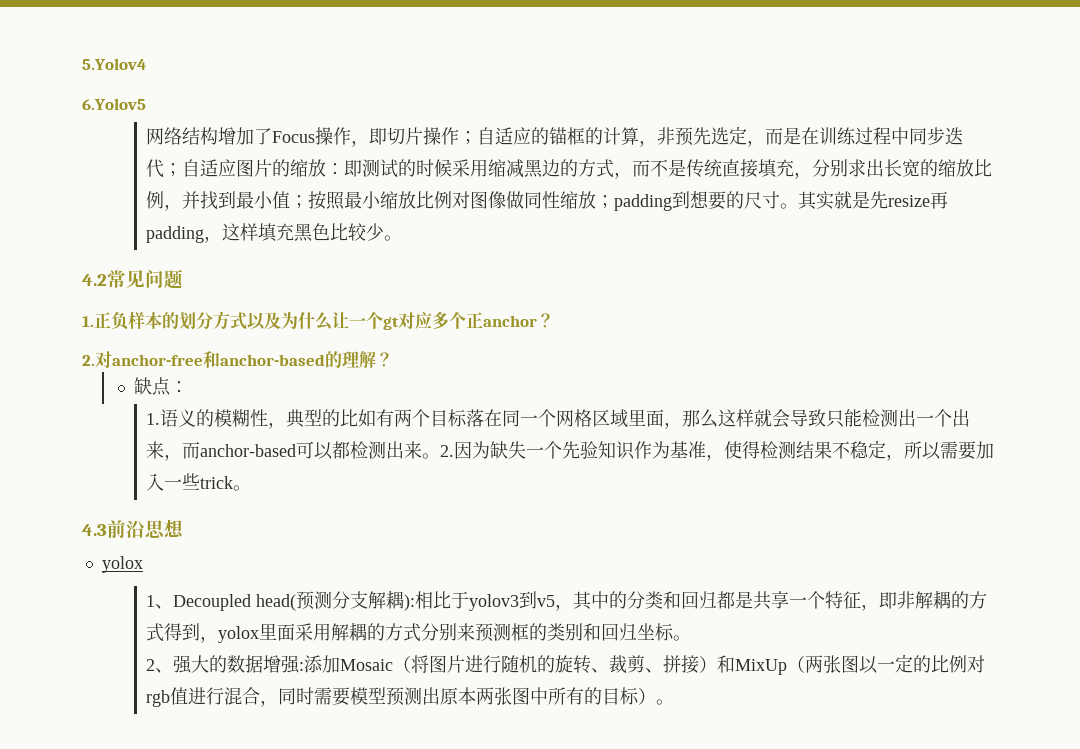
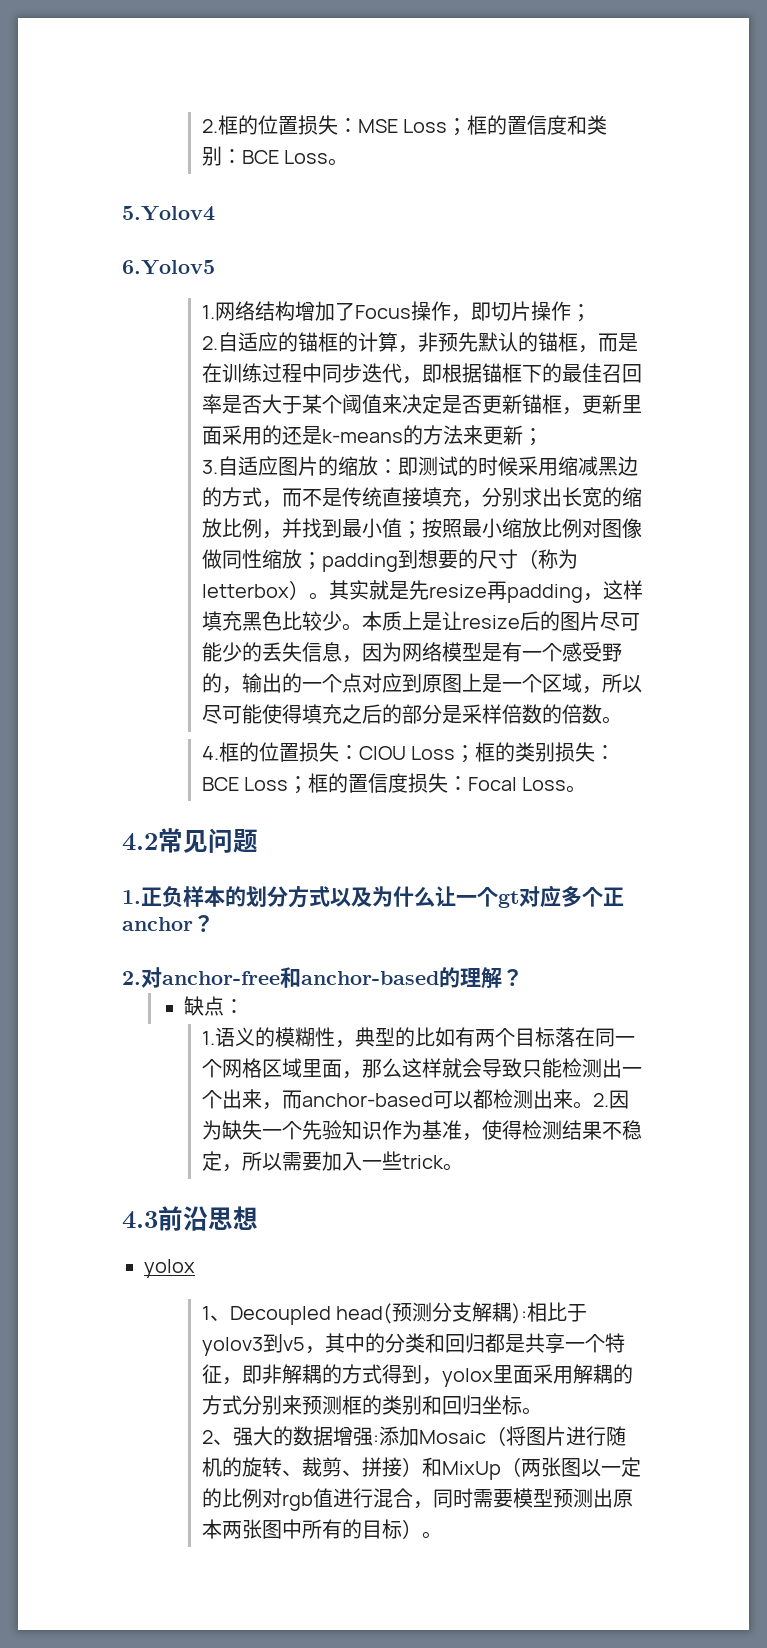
(82, 64) none -> [201,115,608,136] [201,146,349,166] 2.框的位置损失：MSE Loss；框的置信度和类别：BCE Loss。 //
(146, 104) none -> [201,305,215,319] 1.
(478, 138) none -> [201,336,218,350] // 2.
[711,126,748,145] 选定 -> [477,332,578,352] 默认的锚框
[164,163,183,177] ； -> [401,363,642,384] [201,394,642,415] [201,425,543,446] [201,460,218,474] ，即根据锚框下的最佳召回率是否大于某个阈值来决定是否更新锚框，更新里面采用的还是k-means的方法来更新； // 3.
(781, 200) none -> [517,549,578,569] [201,580,309,600] （称为letterbox）
(403, 238) none -> [361,611,640,631] [201,642,622,663] [201,673,642,694] [201,704,622,724] [201,742,616,763] [201,773,587,794] 本质上是让resize后的图片尽可能少的丢失信息，因为网络模型是有一个感受野的，输出的一个点对应到原图上是一个区域，所以尽可能使得填充之后的部分是采样倍数的倍数。 // 4.框的位置损失：CIOU Loss；框的类别损失：BCE Loss；框的置信度损失：Focal Loss。

